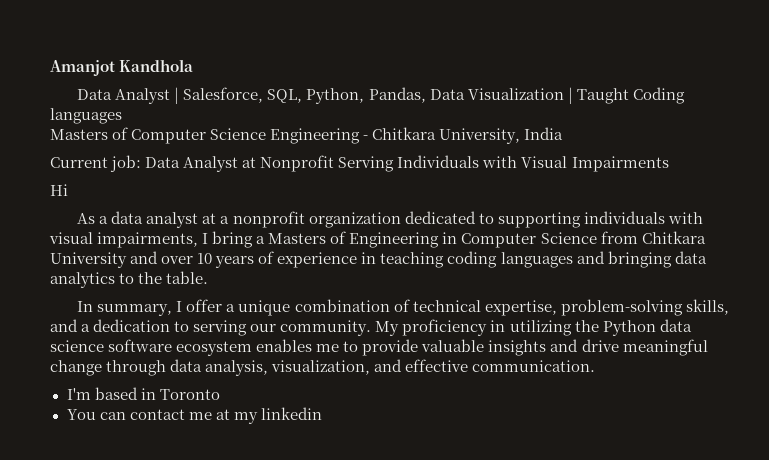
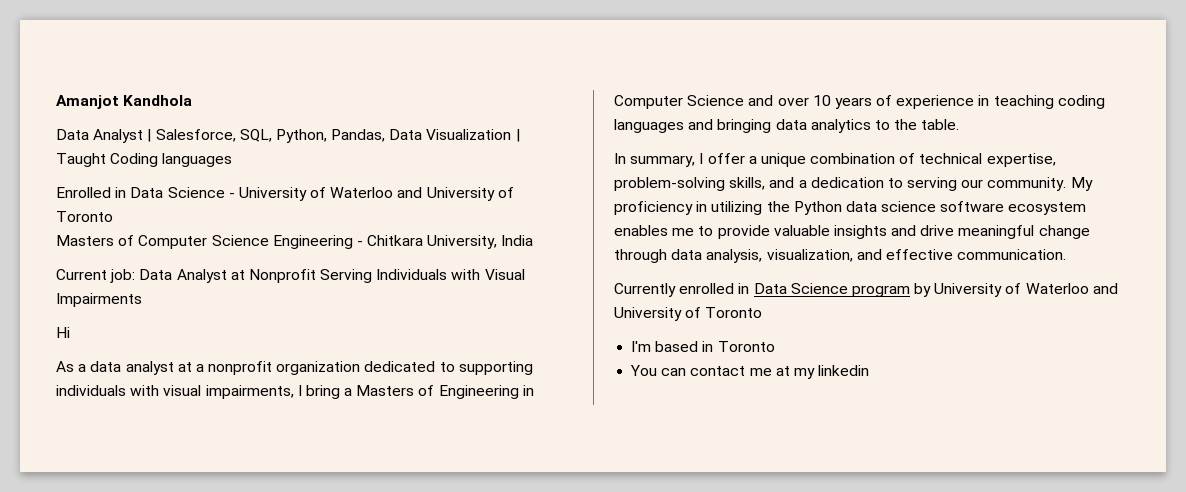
(122, 116) none -> [56,187,514,201] [56,211,113,222] // Enrolled in Data Science - University of Waterloo and University of Toronto
[600,231,706,244] [50,252,127,268] from Chitkara University -> (745, 100) none
(596, 366) none -> [614,283,1118,297] [614,307,763,321] // Currently enrolled in Data Science program by University of Waterloo and University of Toronto

